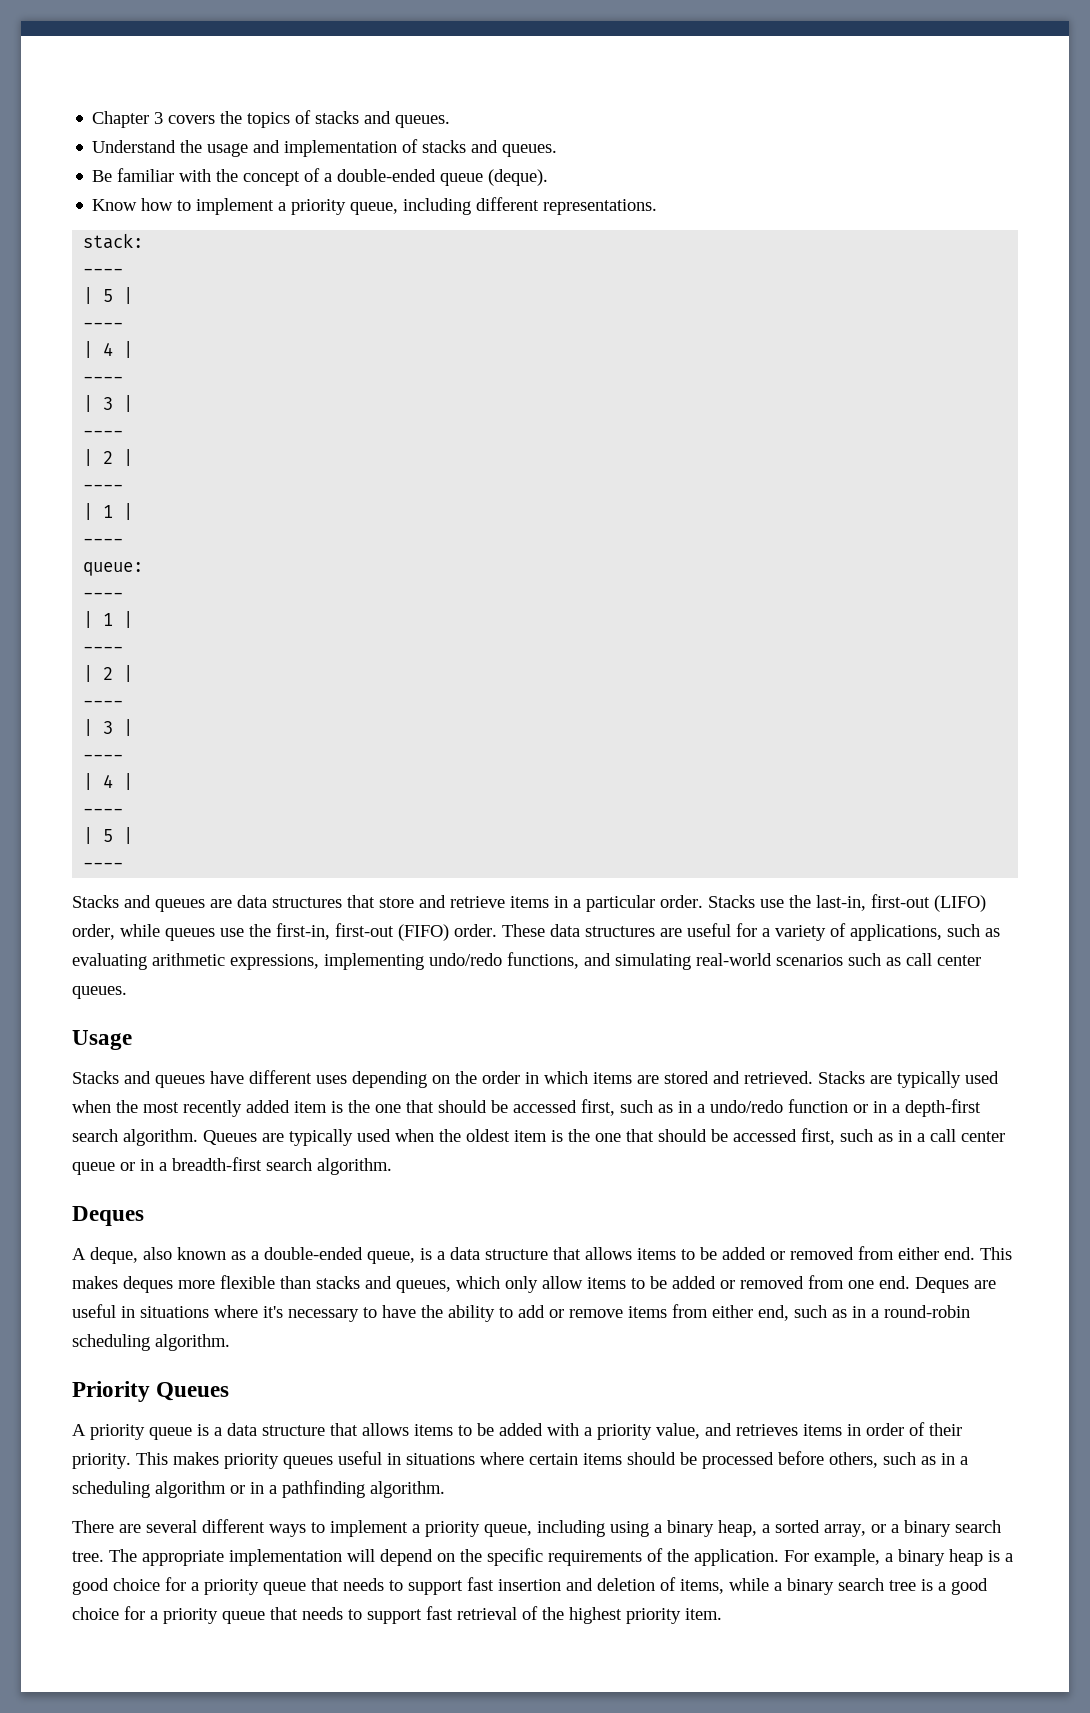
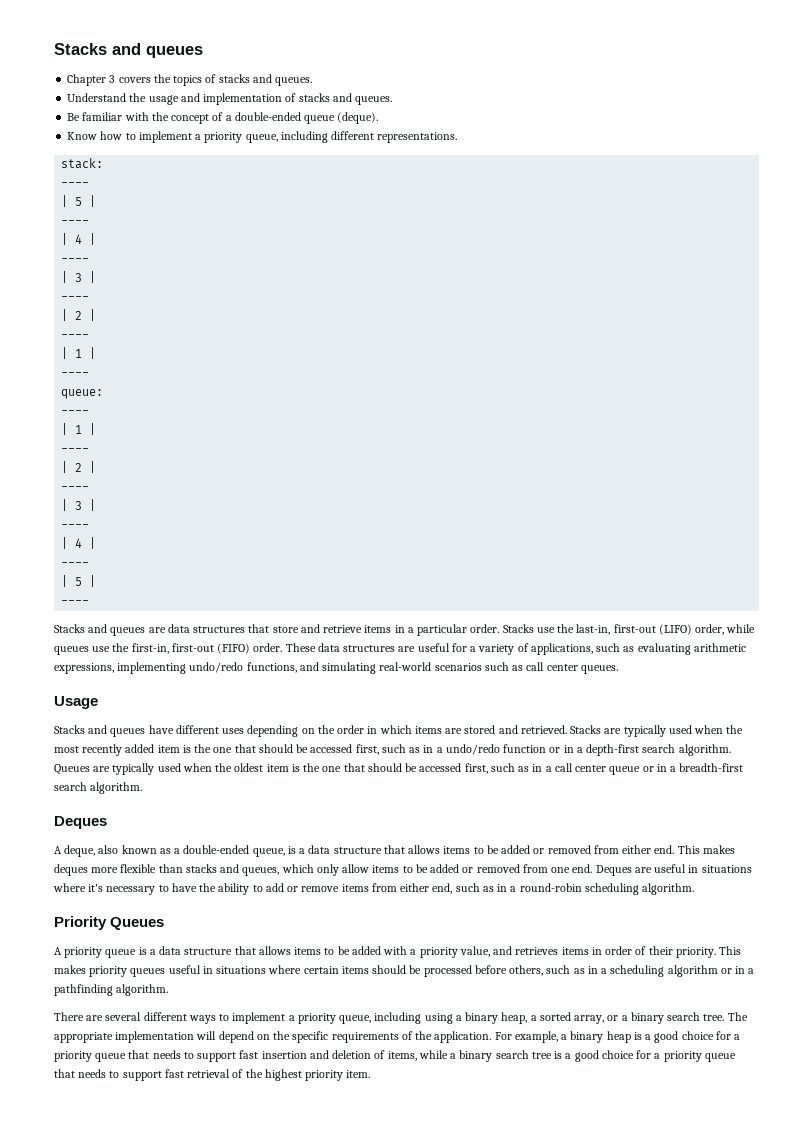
(92, 119) none -> [54,43,203,58] Stacks and queues //

